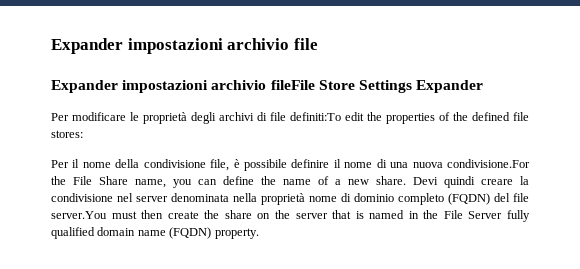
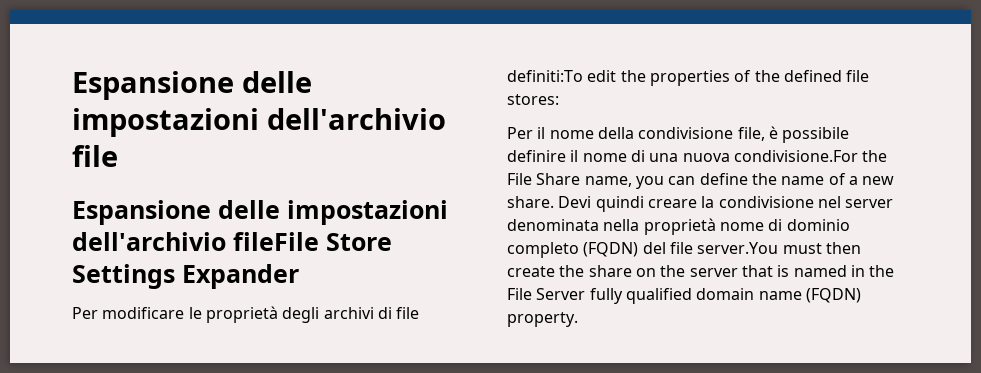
[51,38,318,54] [51,80,267,93] Expander impostazioni archivio file // Expander impostazioni archivio -> [72,71,312,100] [72,108,446,137] [72,145,118,167] [72,200,448,225] [72,232,226,251] Espansione delle impostazioni dell'archivio file // Espansione delle impostazioni dell'archivio

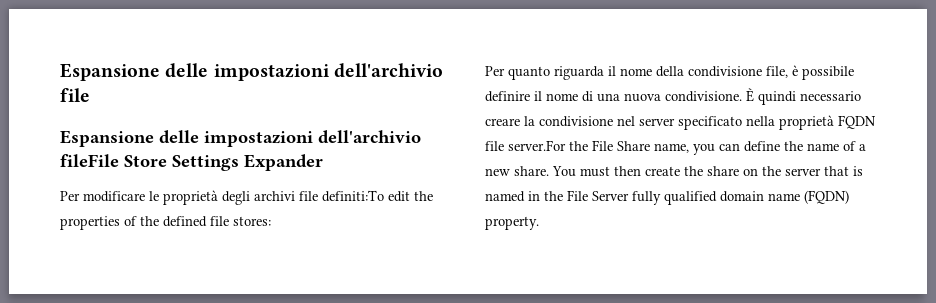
[377,307,392,319] di -> (295, 196) none
(533, 133) none -> [508,66,604,80] quanto riguarda
[733,150,858,162] condivisione.For -> [665,88,861,105] [485,115,876,130] [485,140,566,151] condivisione. È quindi necessario creare la condivisione nel server specificato nella proprietà FQDN file server.For
[558,196,894,212] [507,218,850,235] [507,242,779,258] Devi quindi creare la condivisione nel server denominata nella proprietà nome di dominio completo (FQDN) del file server.You -> [552,166,576,177] You

